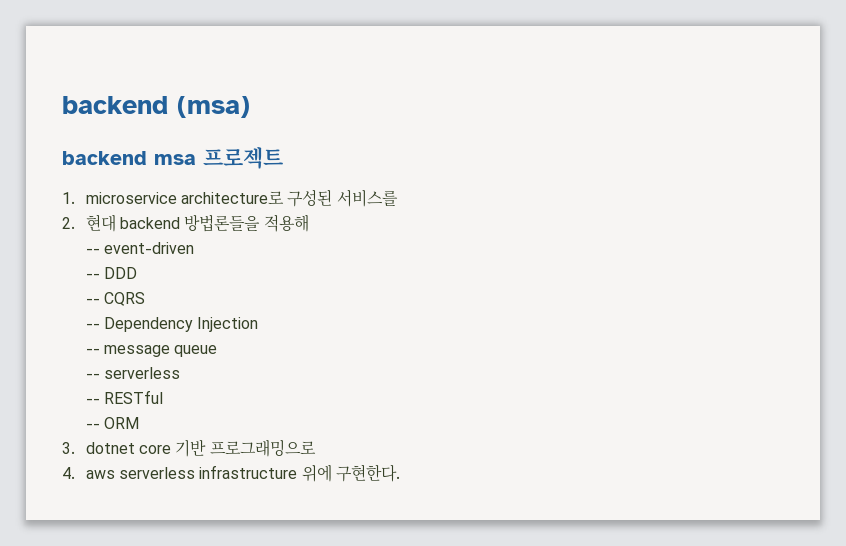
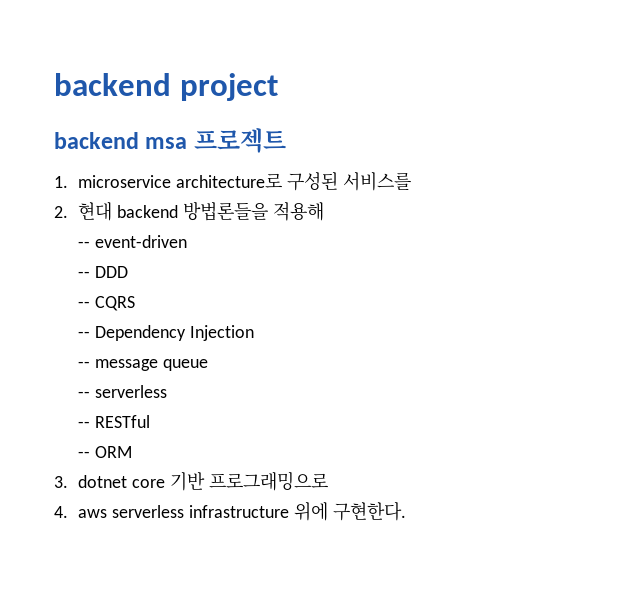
[62,96,250,118] backend (msa) -> [54,73,278,101] backend project

